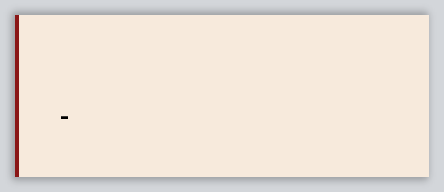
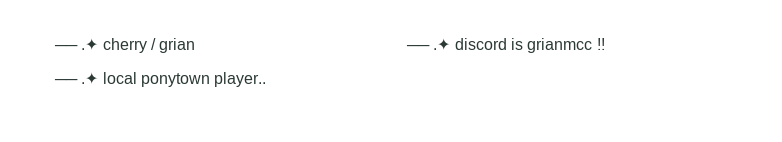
[60,116,69,125] - -> [54,38,196,53] [54,72,267,87] [406,38,605,53] ── .✦ cherry / grian // ── .✦ local ponytown player.. // ── .✦ discord is grianmcc !!

